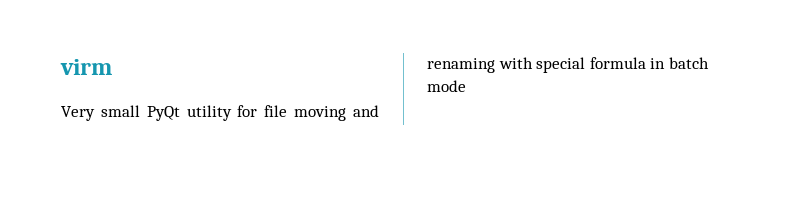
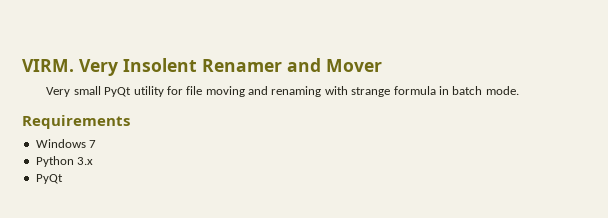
[60,59,112,75] virm -> [22,58,382,76] VIRM. Very Insolent Renamer and Mover
[536,57,586,73] special -> [351,87,391,97] strange
[427,80,466,92] mode -> [485,86,519,95] [22,115,130,129] [35,139,97,148] [35,156,94,167] [35,174,63,184] mode. // Requirements // Windows 7 // Python 3.x // PyQt

